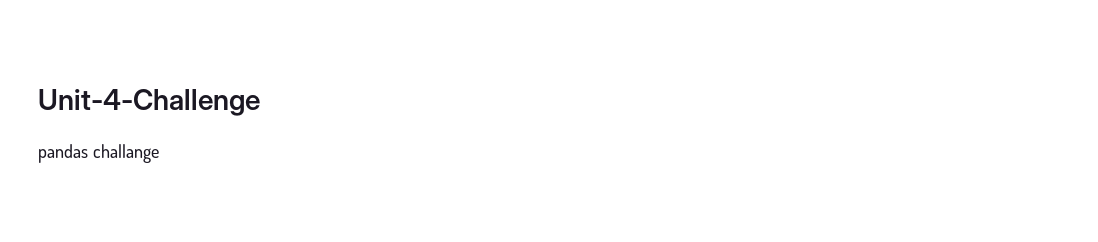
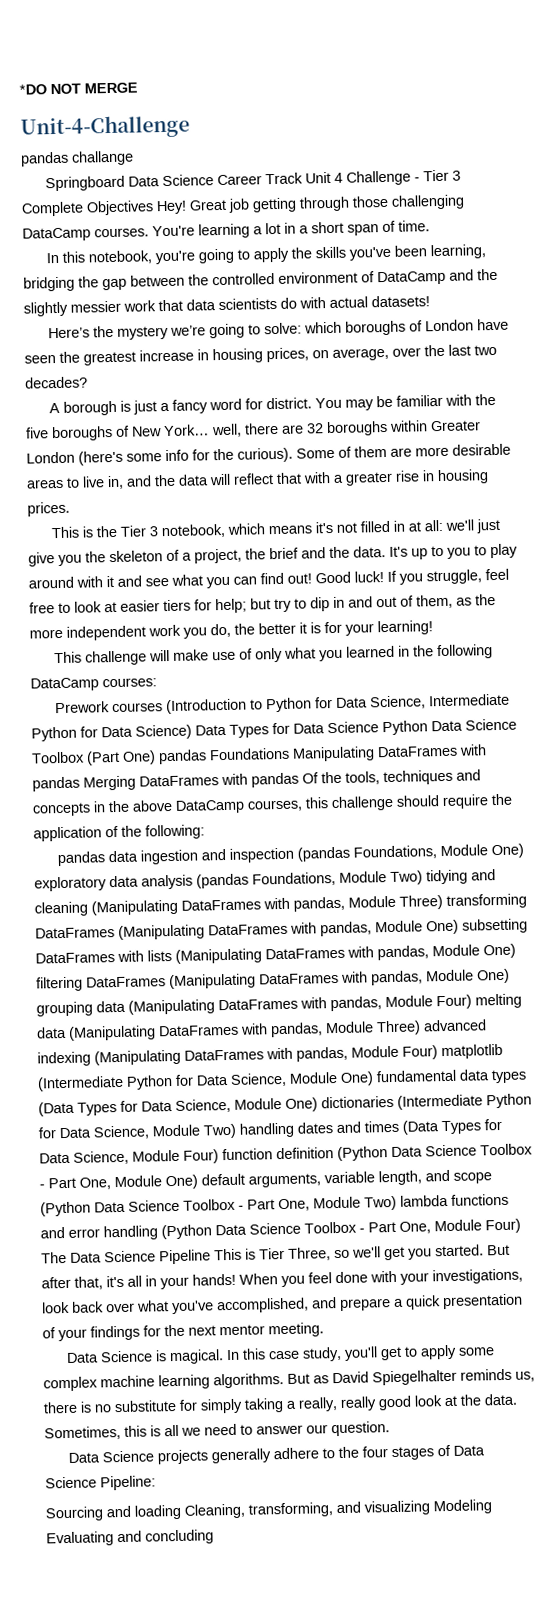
(38, 102) none -> [19,82,138,95] *DO NOT MERGE //
(159, 153) none -> [44,169,461,192] [21,194,465,217] [22,220,430,242] [45,244,486,265] [23,268,498,292] [23,295,430,317] [47,318,509,340] [24,344,497,366] [25,376,88,389] [48,393,496,416] [25,420,481,442] [26,443,511,466] [26,469,489,490] [27,501,70,517] [50,518,500,539] [28,543,518,567] [28,568,509,589] [29,594,496,614] [29,620,433,641] [53,644,493,666] [30,677,157,692] [54,693,510,715] [31,718,517,742] [31,744,487,766] [32,769,481,792] [32,793,512,817] [33,824,205,842] [56,843,524,867] [34,869,496,892] [34,893,527,917] [35,918,528,940] [35,943,516,964] [36,968,510,992] [36,993,522,1017] [36,1019,487,1041] [37,1043,503,1067] [37,1069,527,1092] [38,1093,532,1117] [38,1118,502,1140] [39,1143,533,1165] [39,1169,492,1190] [40,1193,509,1217] [40,1218,521,1241] [41,1244,510,1265] [41,1268,523,1290] [42,1293,523,1315] [42,1322,324,1342] [65,1344,495,1365] [43,1368,535,1392] [43,1393,517,1414] [44,1421,390,1441] [67,1444,485,1465] [45,1475,156,1491] [45,1499,492,1522] [46,1529,214,1547] // Springboard Data Science Career Track Unit 4 Challenge - Tier 3 Complete Objectives Hey! Great job getting through those challenging DataCamp courses. You're learning a lot in a short span of time. // In this notebook, you're going to apply the skills you've been learning, bridging the gap between the controlled environment of DataCamp and the slightly messier work that data scientists do with actual datasets! // Here’s the mystery we’re going to solve: which boroughs of London have seen the greatest increase in housing prices, on average, over the last two decades? // A borough is just a fancy word for district. You may be familiar with the five boroughs of New York… well, there are 32 boroughs within Greater London (here's some info for the curious). Some of them are more desirable areas to live in, and the data will reflect that with a greater rise in housing prices. // This is the Tier 3 notebook, which means it's not filled in at all: we'll just give you the skeleton of a project, the brief and the data. It's up to you to play around with it and see what you can find out! Good luck! If you struggle, feel free to look at easier tiers for help; but try to dip in and out of them, as the more independent work you do, the better it is for your learning! // This challenge will make use of only what you learned in the following DataCamp courses: // Prework courses (Introduction to Python for Data Science, Intermediate Python for Data Science) Data Types for Data Science Python Data Science Toolbox (Part One) pandas Foundations Manipulating DataFrames with pandas Merging DataFrames with pandas Of the tools, techniques and concepts in the above DataCamp courses, this challenge should require the application of the following: // pandas data ingestion and inspection (pandas Foundations, Module One) exploratory data analysis (pandas Foundations, Module Two) tidying and cleaning (Manipulating DataFrames with pandas, Module Three) transforming DataFrames (Manipulating DataFrames with pandas, Module One) subsetting DataFrames with lists (Manipulating DataFrames with pandas, Module One) filtering DataFrames (Manipulating DataFrames with pandas, Module One) grouping data (Manipulating DataFrames with pandas, Module Four) melting data (Manipulating DataFrames with pandas, Module Three) advanced indexing (Manipulating DataFrames with pandas, Module Four) matplotlib (Intermediate Python for Data Science, Module One) fundamental data types (Data Types for Data Science, Module One) dictionaries (Intermediate Python for Data Science, Module Two) handling dates and times (Data Types for Data Science, Module Four) function definition (Python Data Science Toolbox - Part One, Module One) default arguments, variable length, and scope (Python Data Science Toolbox - Part One, Module Two) lambda functions and error handling (Python Data Science Toolbox - Part One, Module Four) The Data Science Pipeline This is Tier Three, so we'll get you started. But after that, it's all in your hands! When you feel done with your investigations, look back over what you've accomplished, and prepare a quick presentation of your findings for the next mentor meeting. // Data Science is magical. In this case study, you'll get to apply some complex machine learning algorithms. But as David Spiegelhalter reminds us, there is no substitute for simply taking a really, really good look at the data. Sometimes, this is all we need to answer our question. // Data Science projects generally adhere to the four stages of Data Science Pipeline: // Sourcing and loading Cleaning, transforming, and visualizing Modeling Evaluating and concluding

